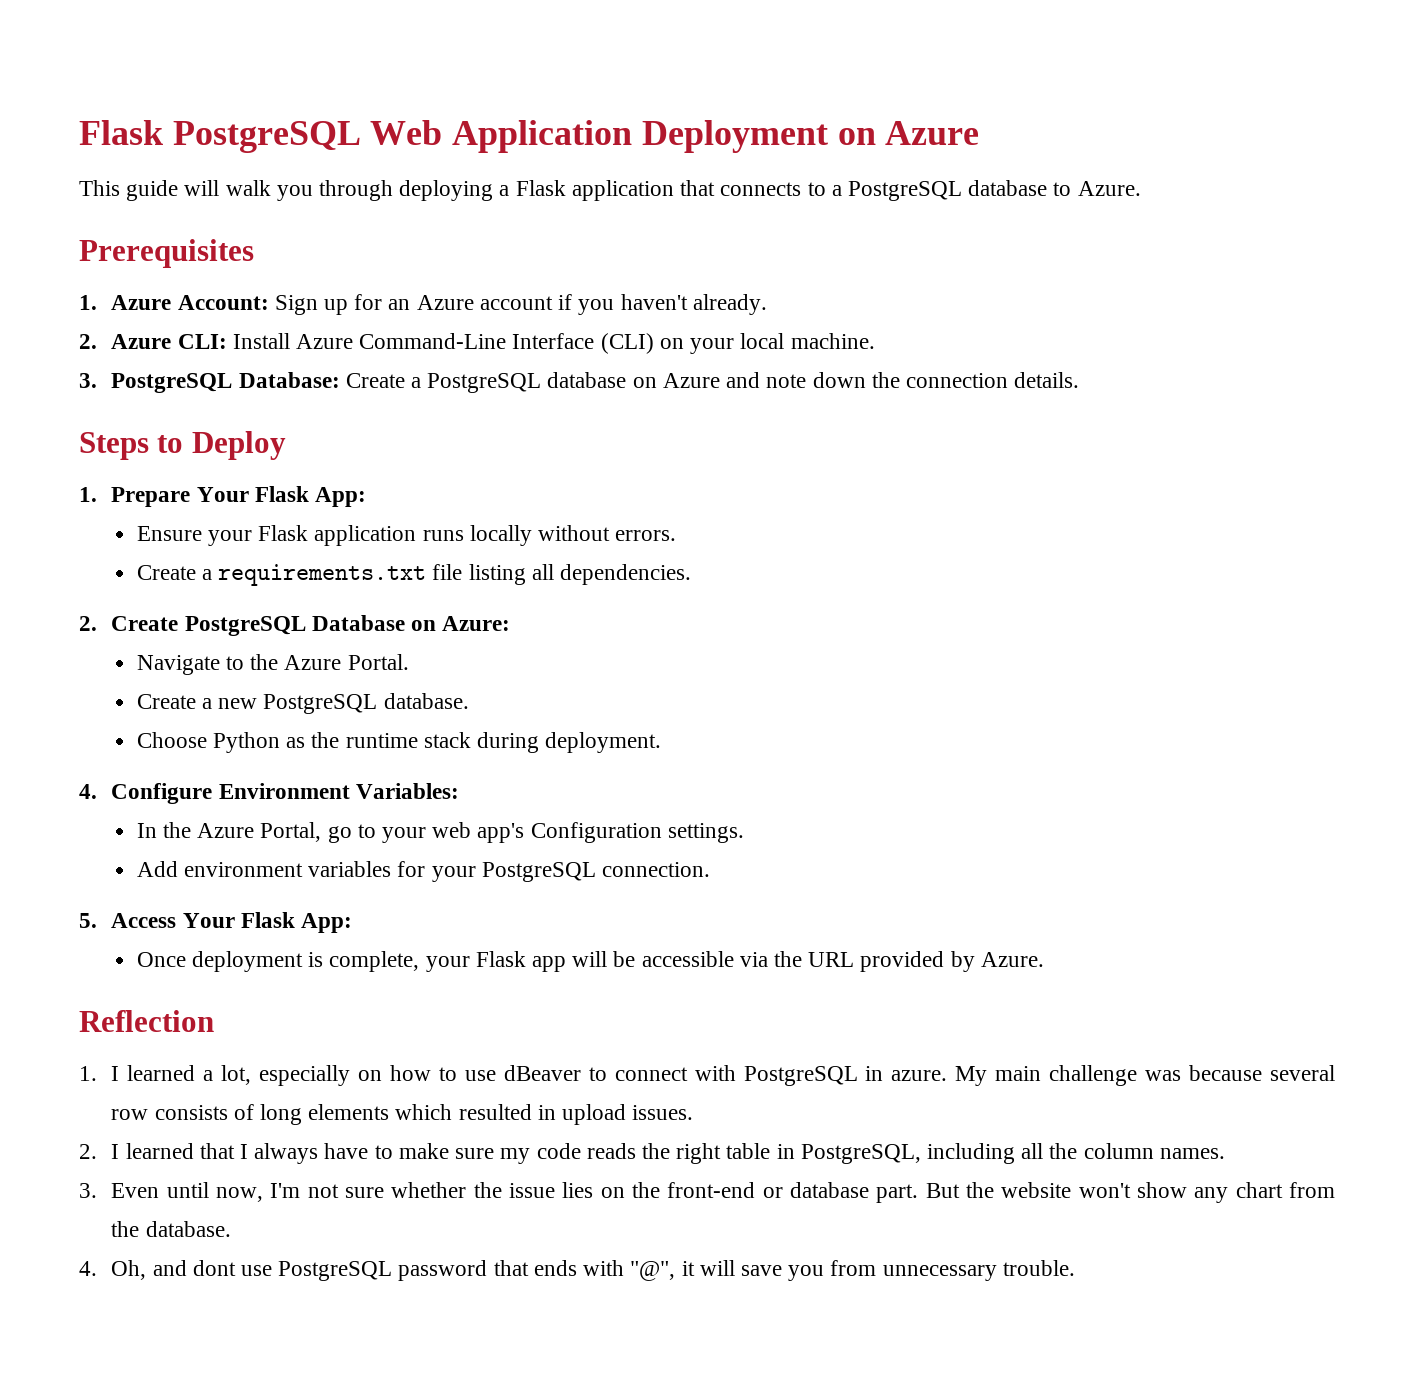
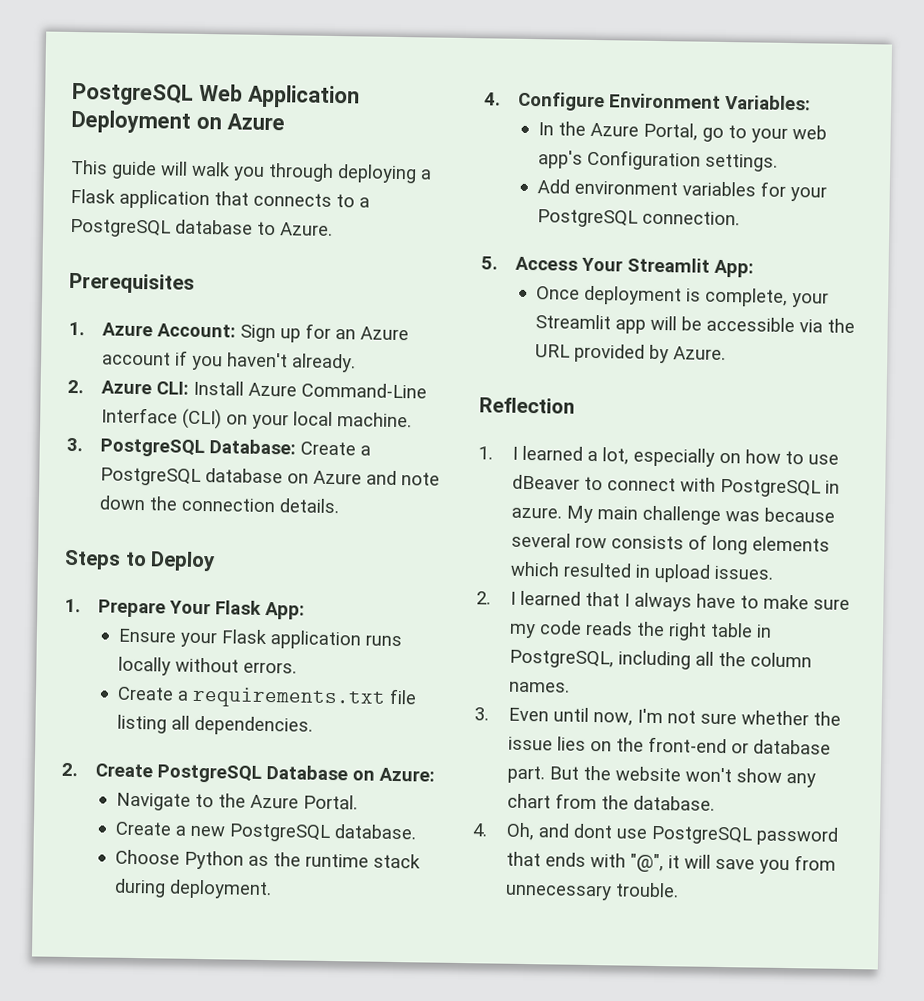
[79,120,163,145] Flask -> (72, 94) none
[240,912,295,928] Flask -> [627,257,711,273] Streamlit
[475,951,526,967] Flask -> [534,314,611,330] Streamlit

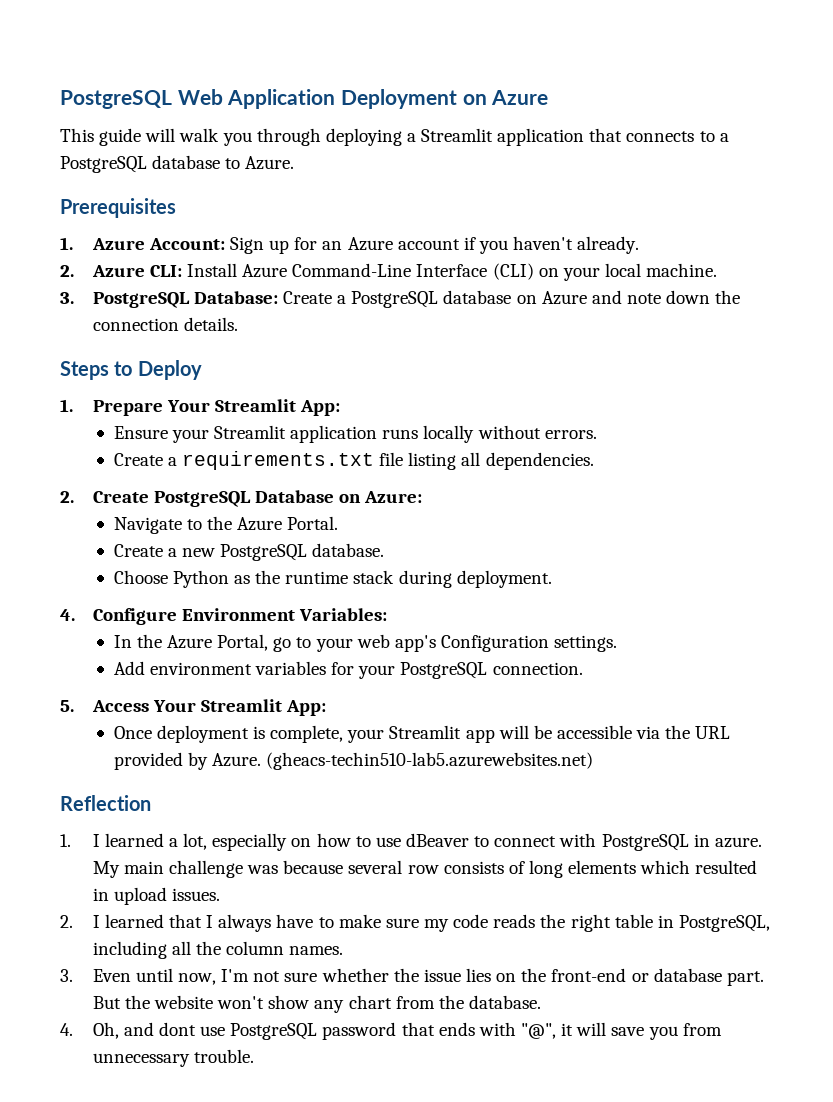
[70,188,116,204] Flask -> [421,128,494,142] Streamlit
[215,600,263,615] Flask -> [215,399,297,412] Streamlit
[220,629,267,645] Flask -> [213,425,286,439] Streamlit
(726, 353) none -> [266,752,594,770] (gheacs-techin510-lab5.azurewebsites.net)

